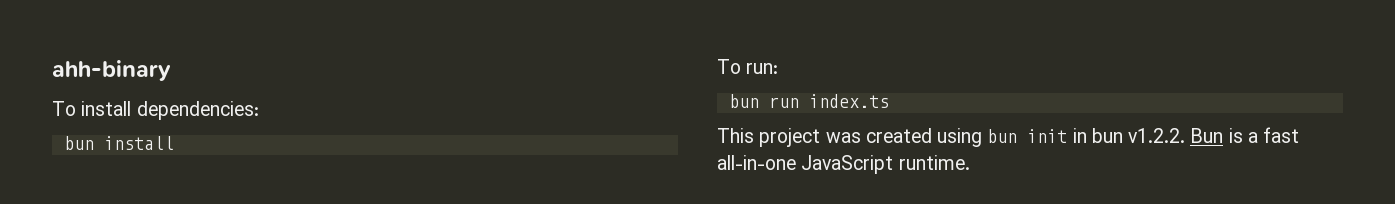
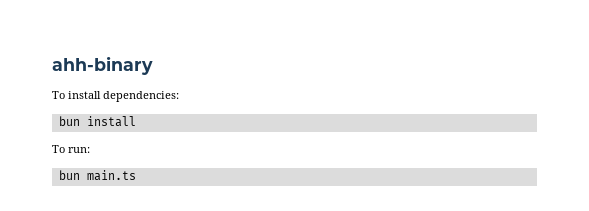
[768,94,889,108] [717,127,1300,147] [717,155,970,174] run index.ts // This project was created using bun init in bun v1.2.2. Bun is a fast all-in-one JavaScript runtime. -> [86,170,136,181] main.ts

